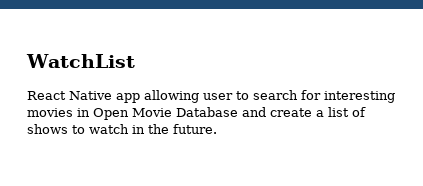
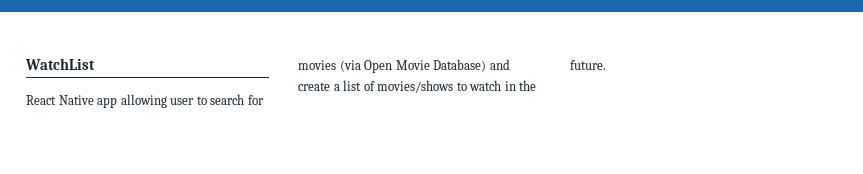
[324,91,395,103] [27,108,90,117] interesting movies in -> [298,60,361,72] movies (via
[176,107,238,117] Database -> [433,59,487,72] Database)
[27,124,68,134] shows -> [377,80,454,93] movies/shows

